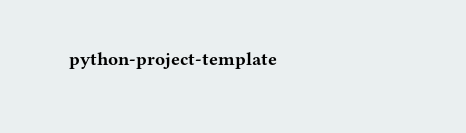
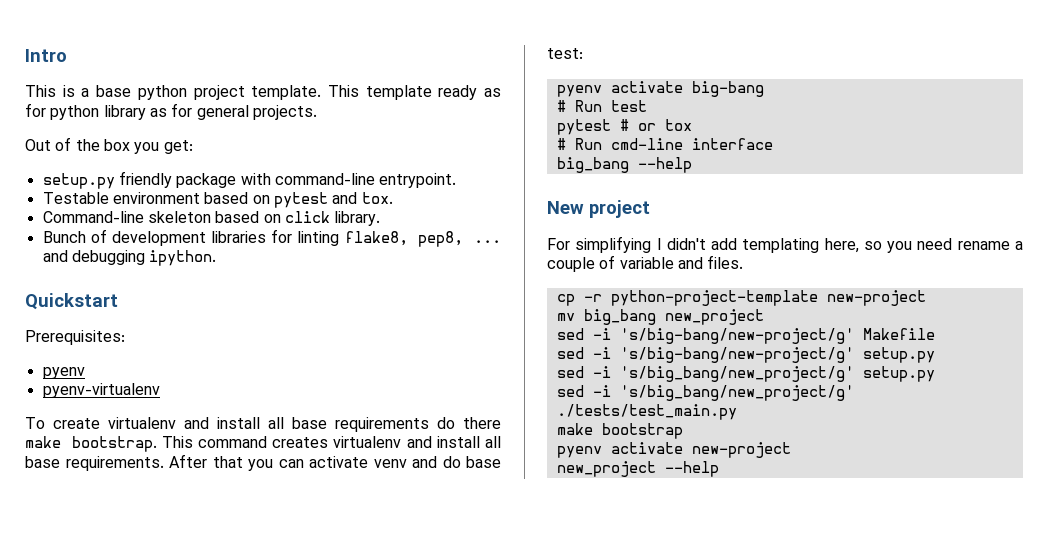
[69,52,277,69] python-project-template -> [25,49,67,62] [25,85,501,100] [25,103,317,120] [25,137,193,154] [42,171,457,189] [42,192,393,208] [42,211,381,226] [42,229,501,247] [42,250,217,266] [25,293,118,310] [25,330,125,345] [42,367,85,379] [42,383,160,398] [25,417,501,432] [25,436,502,452] [25,454,501,471] [547,48,583,59] [556,81,764,97] [556,100,647,112] [556,119,692,135] [556,138,773,150] [556,157,692,173] [547,200,650,218] [547,236,1023,253] [547,255,744,272] [556,290,926,306] [556,309,764,325] [556,328,935,344] [556,347,935,363] [556,366,935,382] [556,385,854,401] [556,404,737,420] [556,423,683,439] [556,442,791,458] [556,461,719,477] Intro // This is a base python project template. This template ready as for python library as for general projects. // Out of the box you get: // setup.py friendly package with command-line entrypoint. // Testable environment based on pytest and tox. // Command-line skeleton based on click library. // Bunch of development libraries for linting flake8, pep8, ... and debugging ipython. // Quickstart // Prerequisites: // pyenv // pyenv-virtualenv // To create virtualenv and install all base requirements do there make bootstrap. This command creates virtualenv and install all base requirements. After that you can activate venv and do base test: // pyenv activate big-bang // # Run test // pytest # or tox // # Run cmd-line interface // big_bang --help // New project // For simplifying I didn't add templating here, so you need rename a couple of variable and files. // cp -r python-project-template new-project // mv big_bang new_project // sed -i 's/big-bang/new-project/g' Makefile // sed -i 's/big-bang/new-project/g' setup.py // sed -i 's/big_bang/new_project/g' setup.py // sed -i 's/big_bang/new_project/g' ./tests/test_main.py // make bootstrap // pyenv activate new-project // new_project --help

